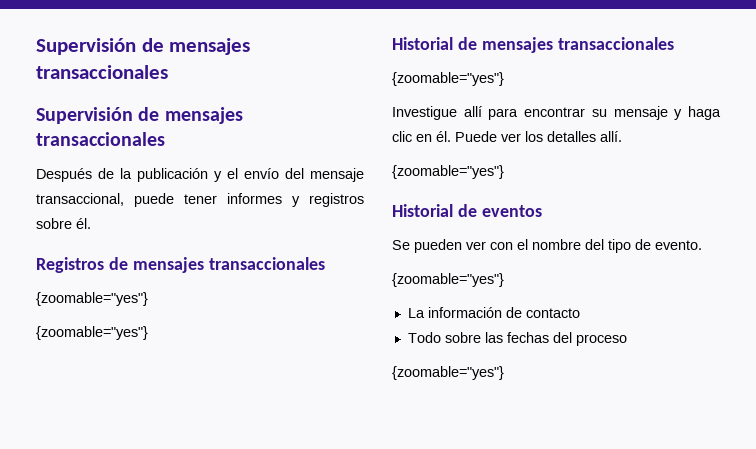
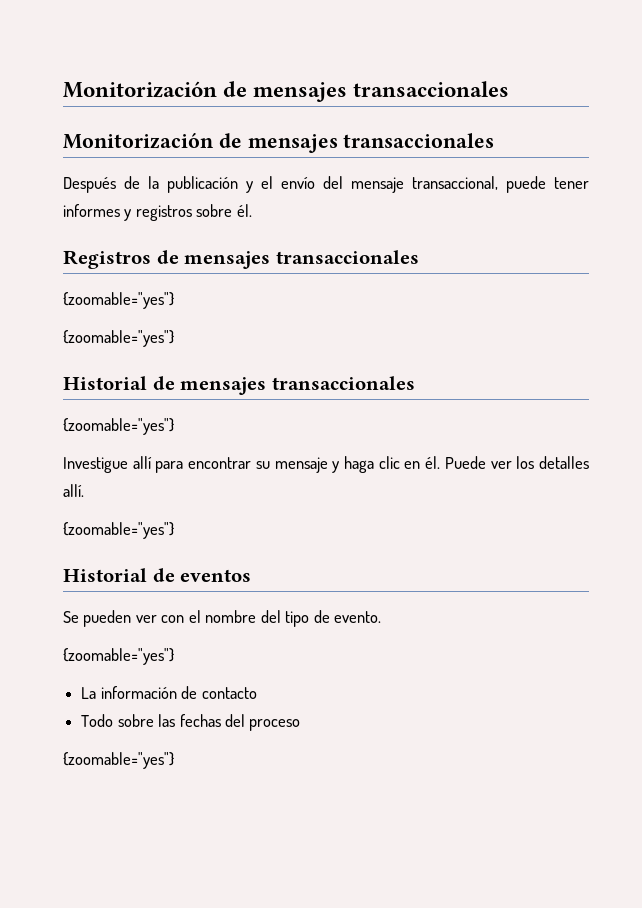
[36,38,251,55] [36,65,168,79] [36,107,133,124] Supervisión de mensajes transaccionales // Supervisión -> [63,81,510,102] [63,133,214,149] Monitorización de mensajes transaccionales // Monitorización

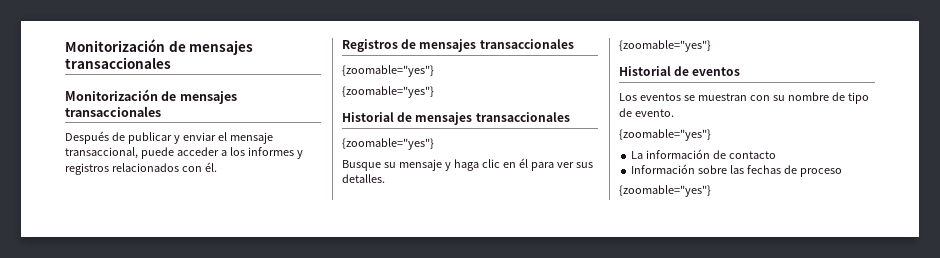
[148,176,589,193] la publicación y el envío del mensaje transaccional, puede tener -> [127,132,273,144] [65,147,245,159] publicar y enviar el mensaje transaccional, puede acceder a los
[196,204,233,217] sobre -> [111,163,202,172] relacionados con
[63,456,252,473] Investigue allí para encontrar -> [342,160,381,171] Busque
[425,456,589,469] [63,484,84,497] [63,522,174,539] [63,568,252,582] [63,610,281,627] él. Puede ver los detalles allí. // {zoomable="yes"} // Historial de eventos // Se pueden ver con el nombre del -> [518,158,593,171] [342,174,385,183] [619,40,711,52] [619,66,741,76] [619,92,845,101] él para ver sus detalles. // {zoomable="yes"} // Historial de eventos // Los eventos se muestran con su nombre de
[81,714,114,727] Todo -> [631,164,696,174] Información
[224,714,245,727] del -> [783,165,797,174] de

